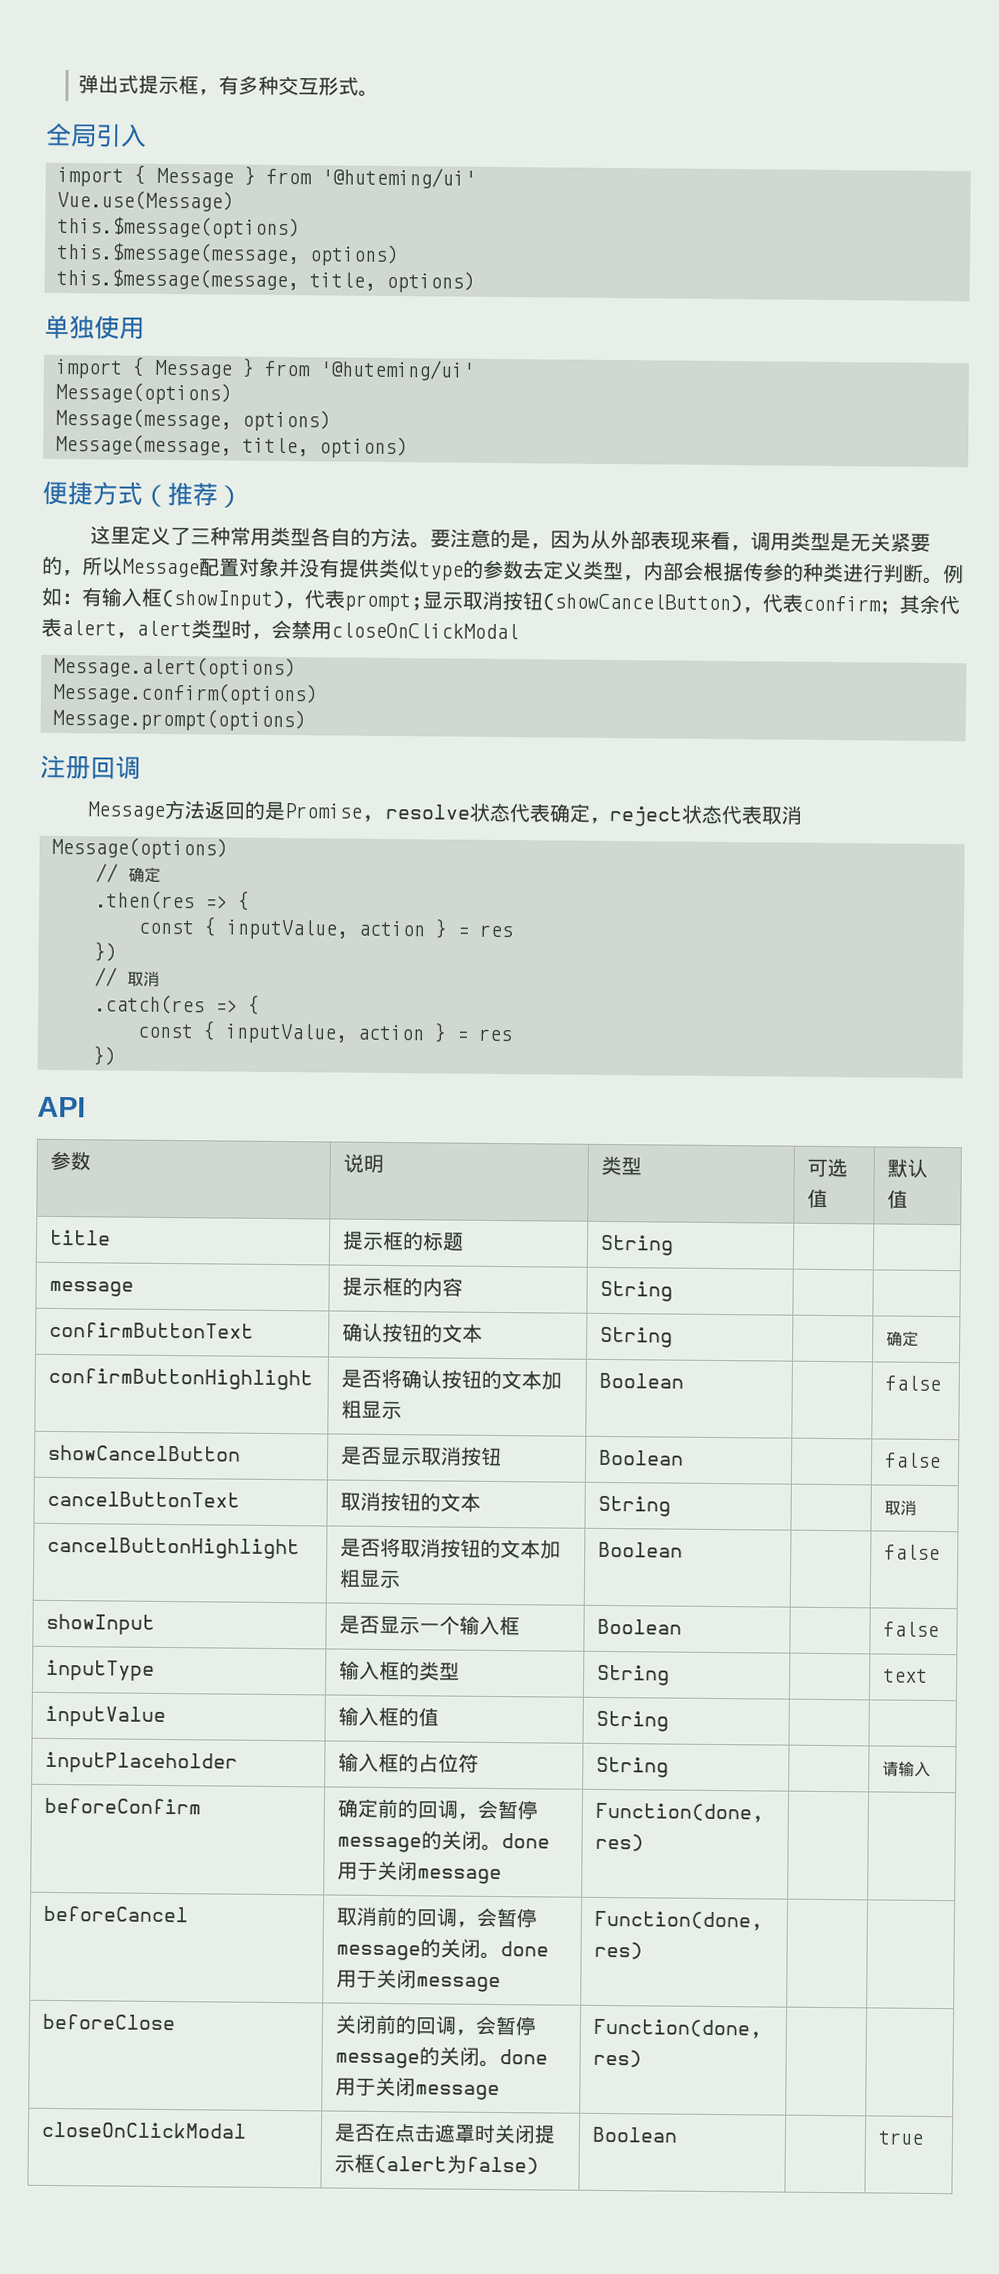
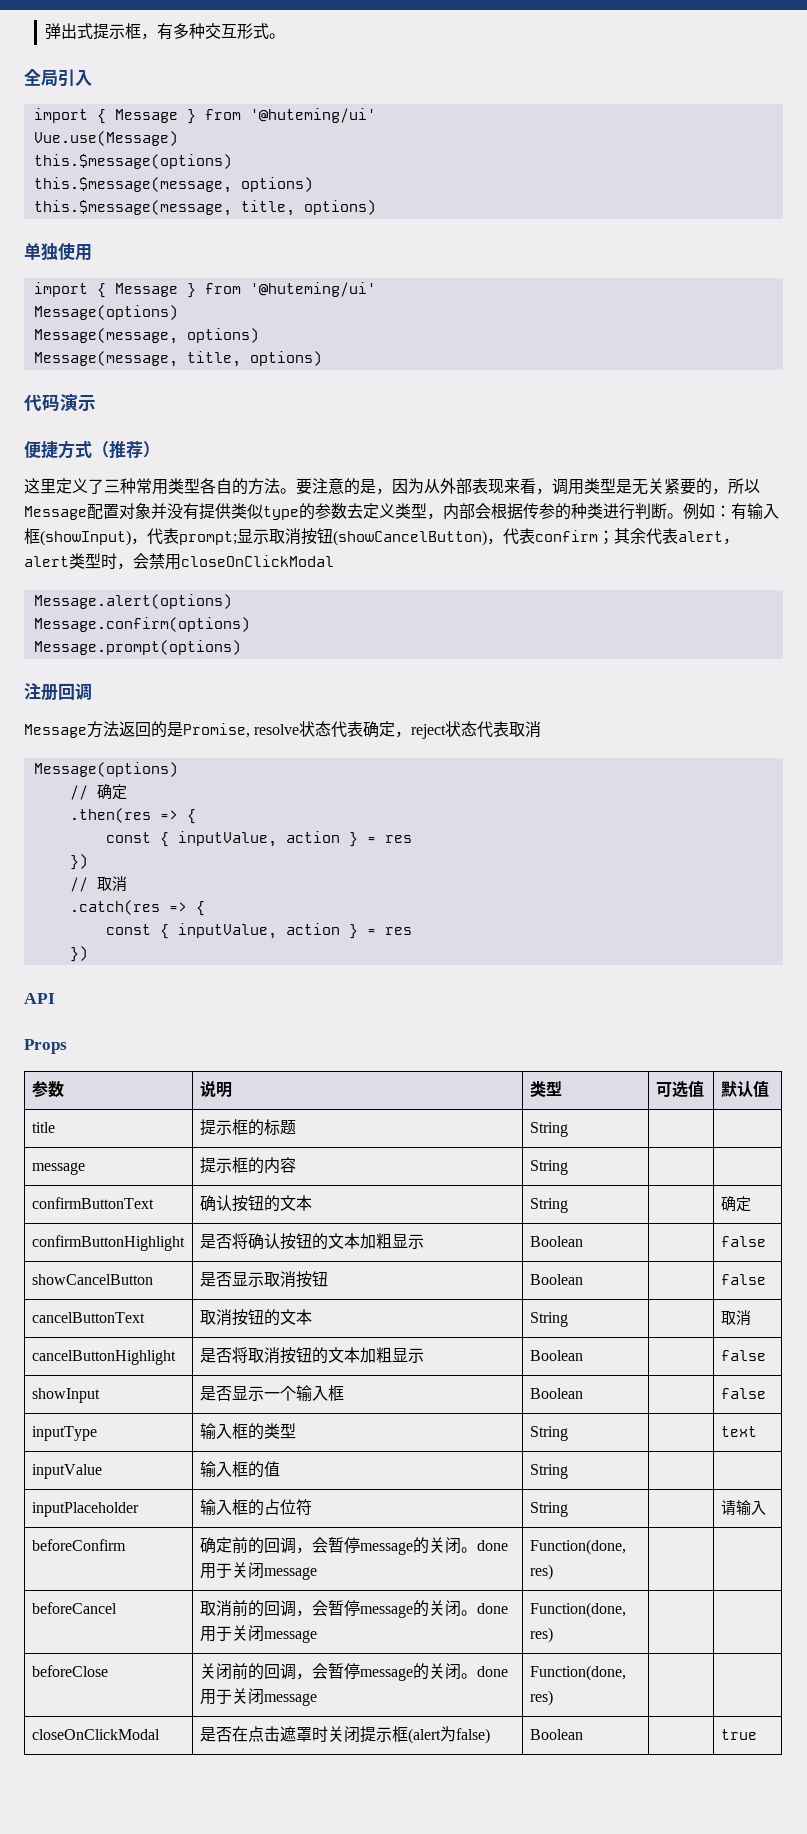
(408, 447) none -> [24,394,96,412] // 代码演示
(86, 1107) none -> [24,1039,67,1054] // Props

